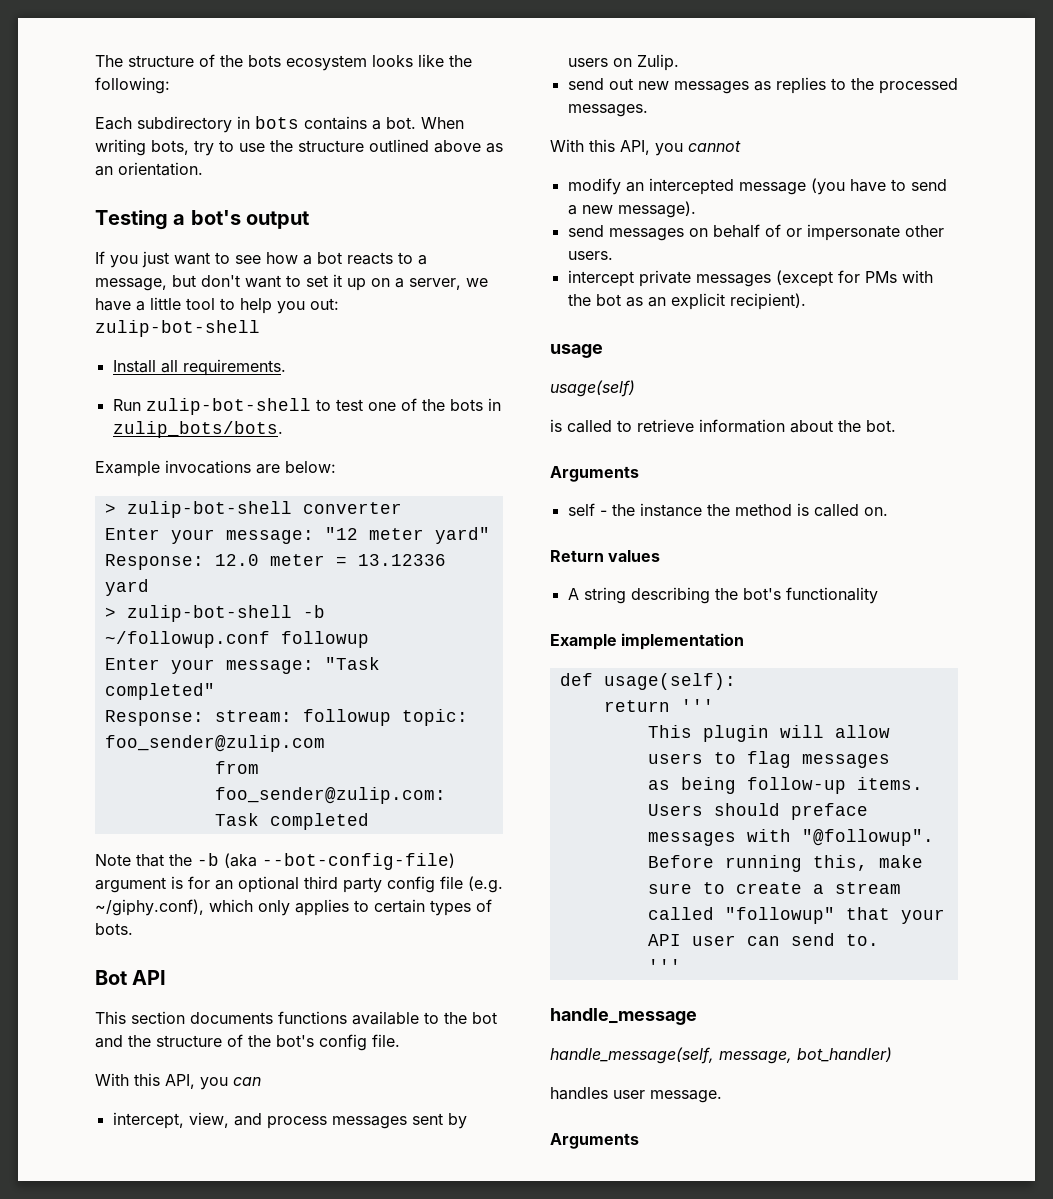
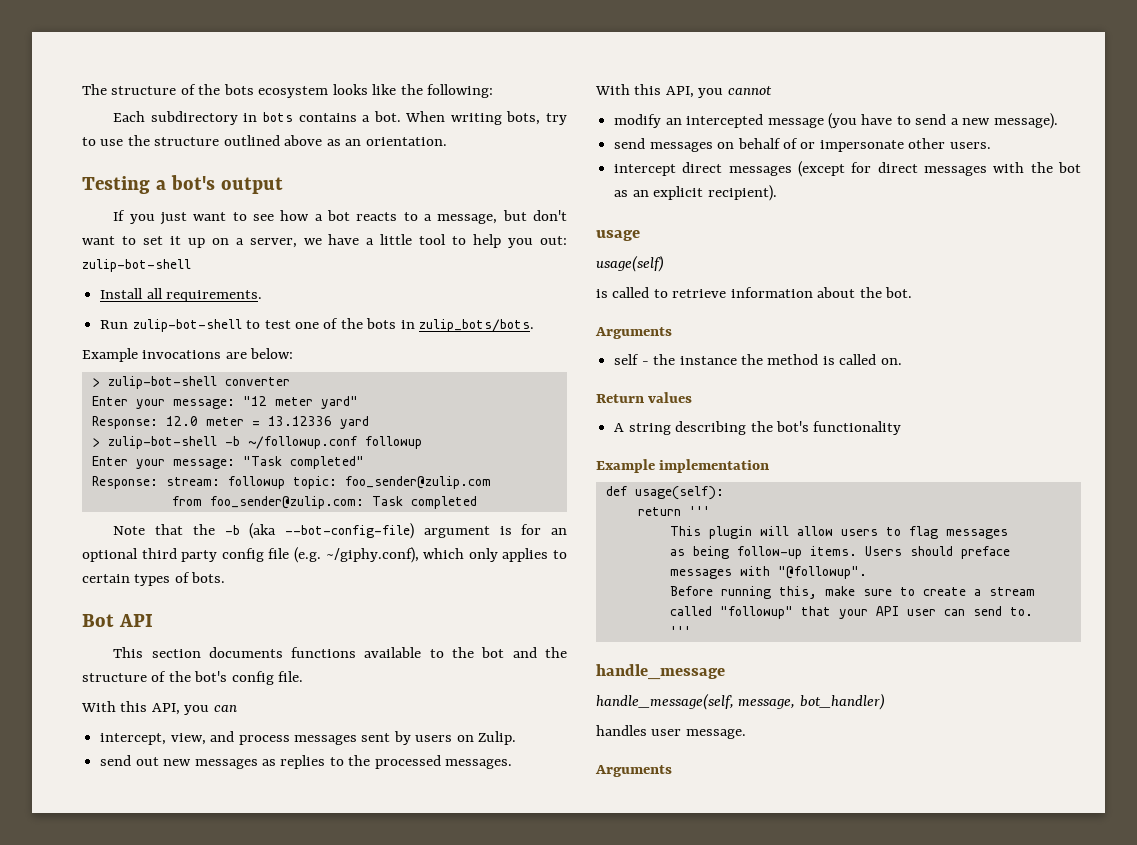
[638,270,691,287] private -> [682,162,723,173] direct
[864,271,897,283] PMs -> [877,162,988,176] direct messages

